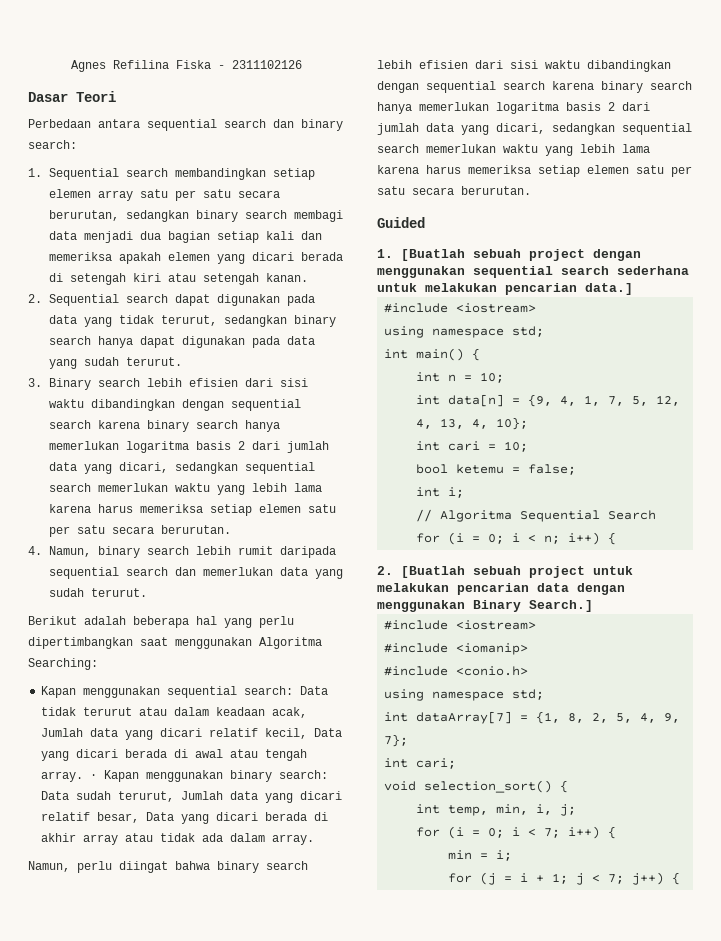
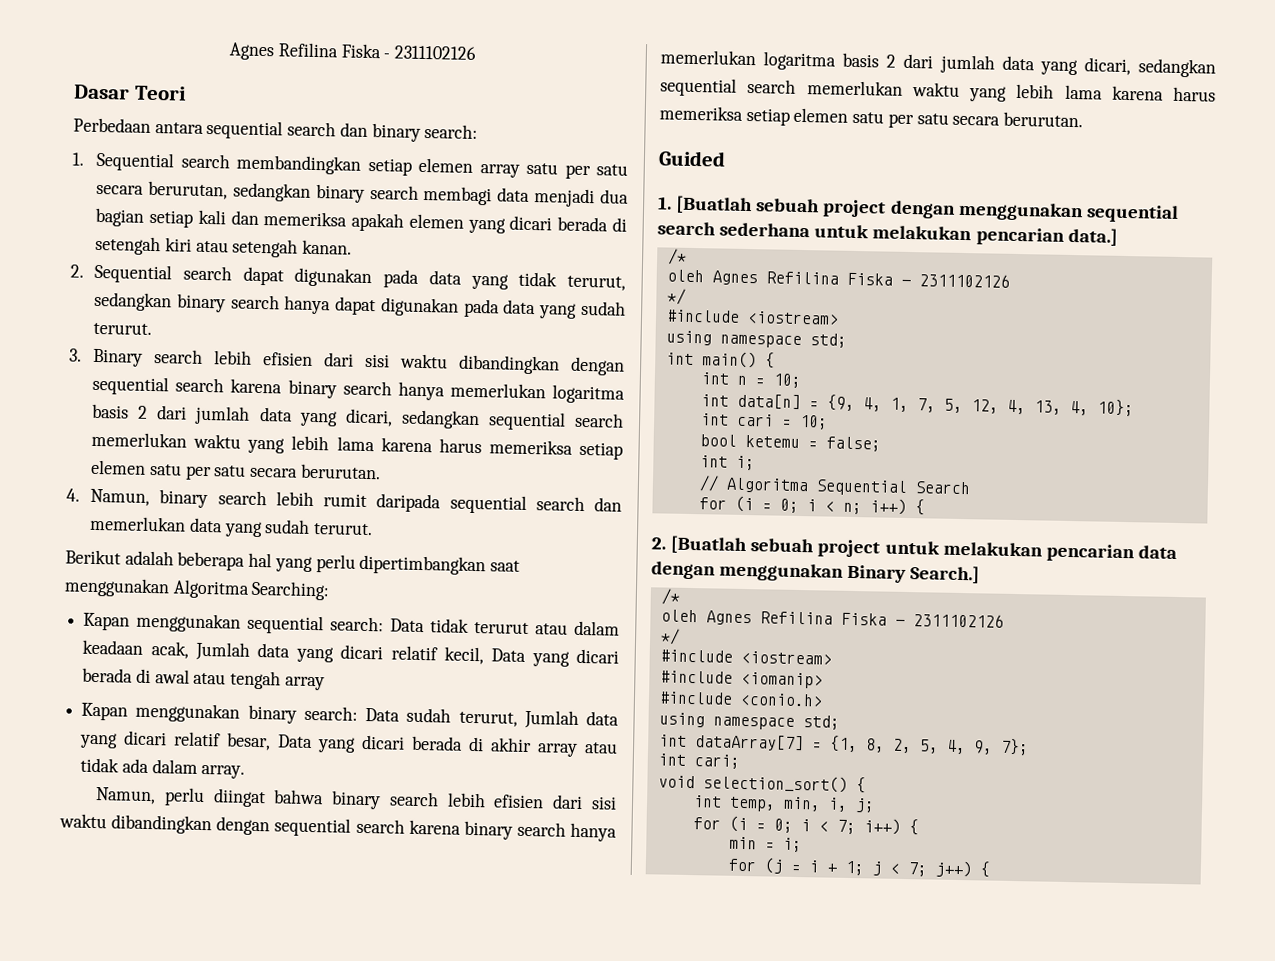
[41,771,98,782] array. · -> [284,676,325,691] array //
(633, 289) none -> [667,248,687,265] [666,269,1010,288] [666,288,686,305] // /* // oleh Agnes Refilina Fiska - 2311102126 // */
(593, 606) none -> [660,588,681,605] [660,609,1004,628] [659,628,680,645] // /* // oleh Agnes Refilina Fiska - 2311102126 // */

